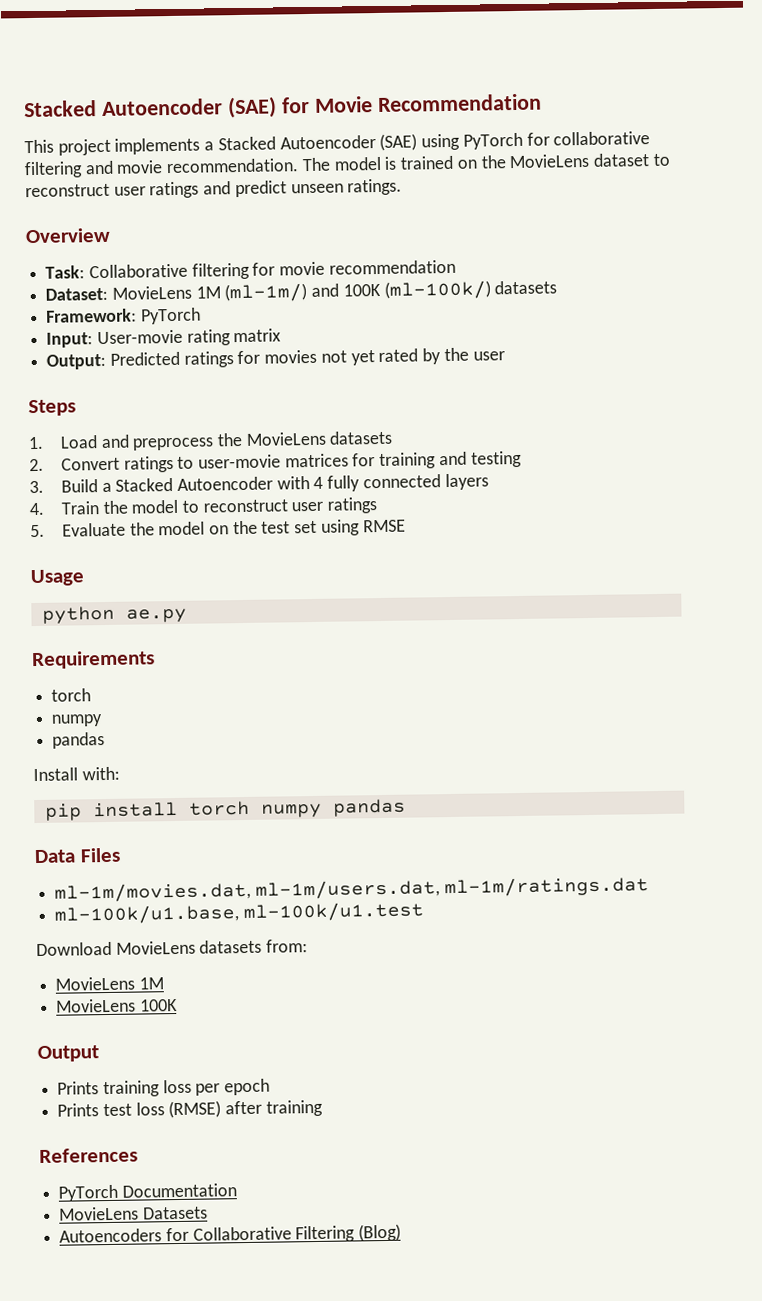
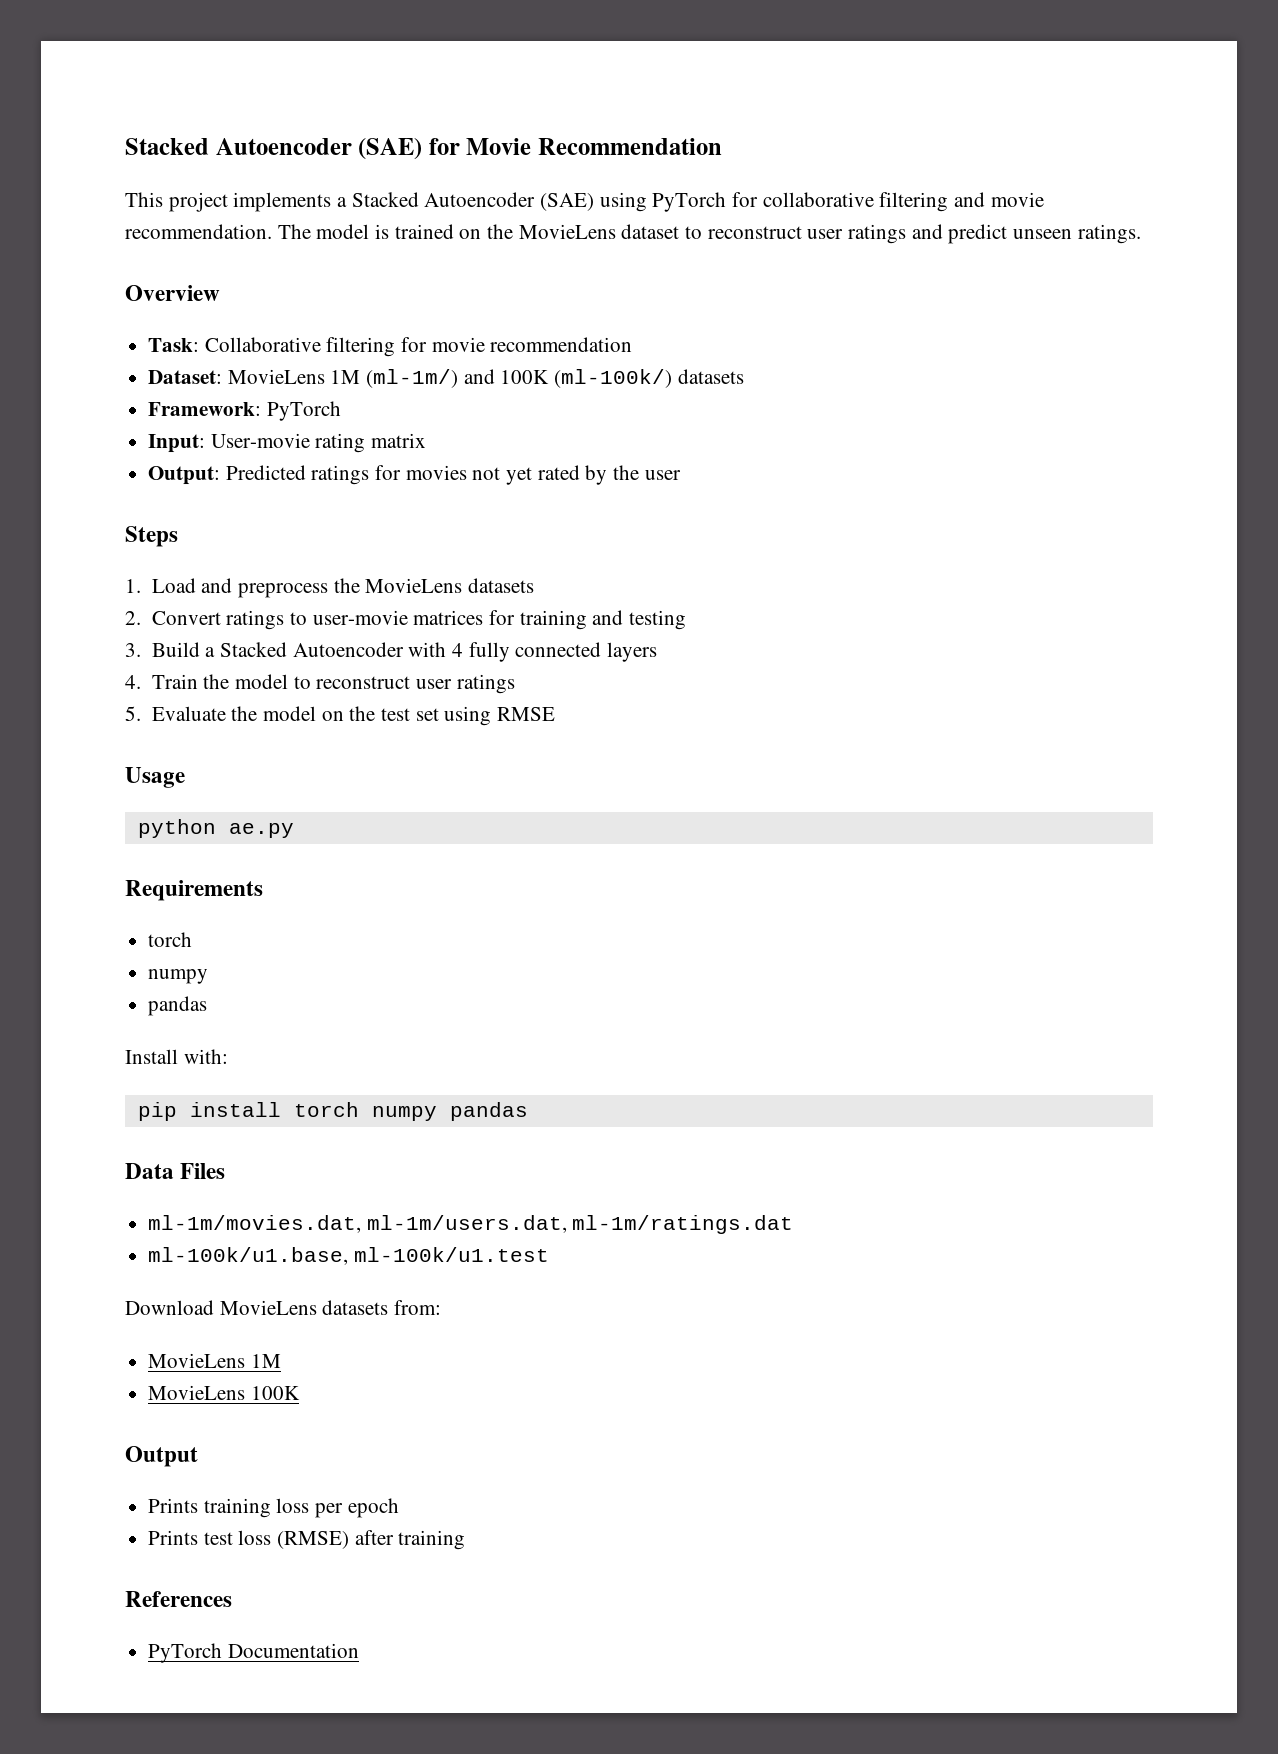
[59,1206,208,1221] [59,1223,402,1243] // MovieLens Datasets // Autoencoders for Collaborative Filtering (Blog) -> (359, 1650) none

